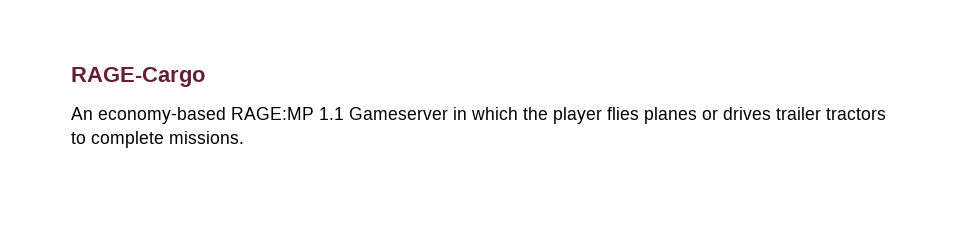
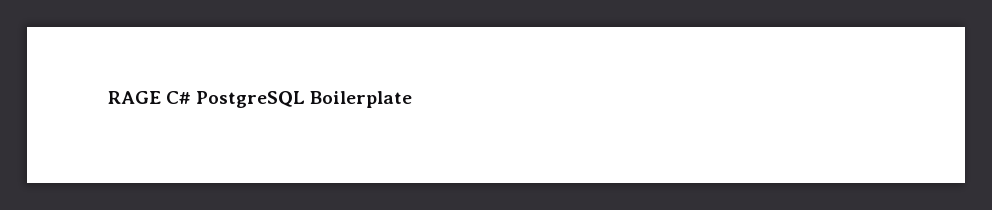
[71,67,205,87] [71,107,886,124] [71,131,244,148] RAGE-Cargo // An economy-based RAGE:MP 1.1 Gameserver in which the player flies planes or drives trailer tractors to complete missions. -> [108,91,413,108] RAGE C# PostgreSQL Boilerplate

